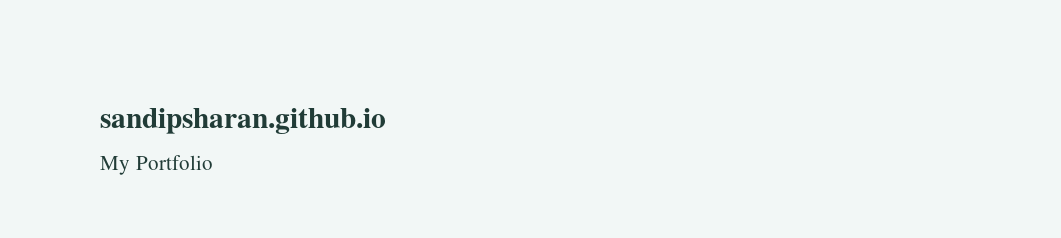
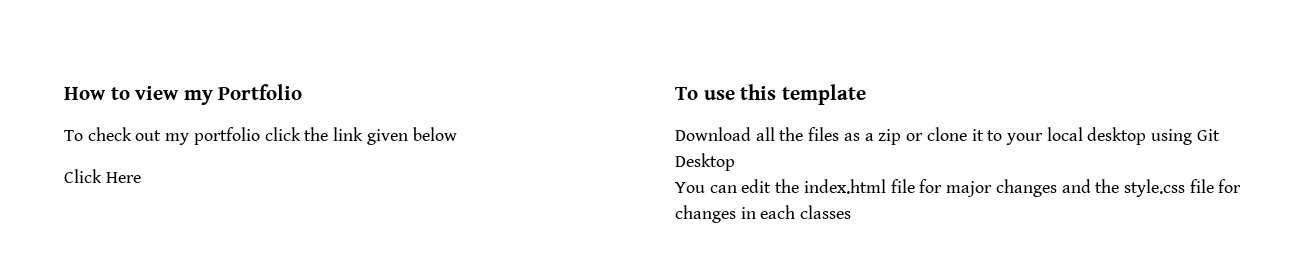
[100,108,386,134] [100,155,213,175] sandipsharan.github.io // My Portfolio -> [64,84,303,105] [64,127,457,145] [64,169,141,183] [675,84,866,105] [675,127,1220,145] [675,153,735,171] [675,179,1242,197] [675,205,852,223] How to view my Portfolio // To check out my portfolio click the link given below // Click Here // To use this template // Download all the files as a zip or clone it to your local desktop using Git Desktop // You can edit the index.html file for major changes and the style.css file for changes in each classes

